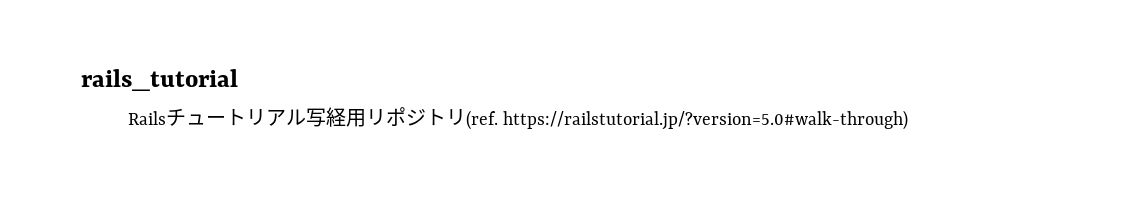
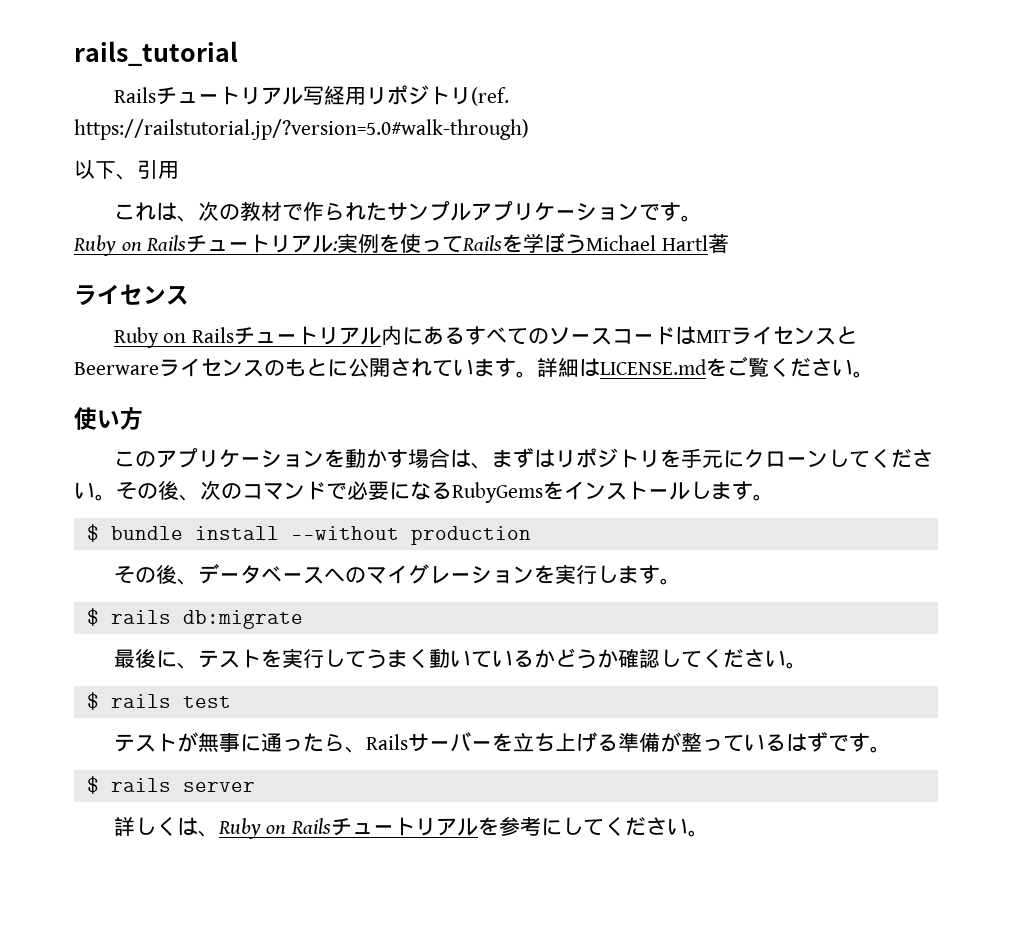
(909, 120) none -> [74,160,179,180] [113,201,702,222] [73,233,730,256] [74,284,189,306] [113,325,857,348] [74,356,874,378] [74,407,143,430] [113,448,933,469] [74,480,774,503] [86,524,531,545] [113,563,681,585] [86,608,303,629] [113,648,807,669] [86,692,231,710] [113,732,891,753] [86,776,255,794] [113,816,709,839] // 以下、引用 // これは、次の教材で作られたサンプルアプリケーションです。 // Ruby on Railsチュートリアル:実例を使ってRailsを学ぼうMichael Hartl著 // ライセンス // Ruby on Railsチュートリアル内にあるすべてのソースコードはMITライセンスとBeerwareライセンスのもとに公開されています。詳細はLICENSE.mdをご覧ください。 // 使い方 // このアプリケーションを動かす場合は、まずはリポジトリを手元にクローンしてください。その後、次のコマンドで必要になるRubyGemsをインストールします。 // $ bundle install --without production // その後、データベースへのマイグレーションを実行します。 // $ rails db:migrate // 最後に、テストを実行してうまく動いているかどうか確認してください。 // $ rails test // テストが無事に通ったら、Railsサーバーを立ち上げる準備が整っているはずです。 // $ rails server // 詳しくは、Ruby on Railsチュートリアルを参考にしてください。

